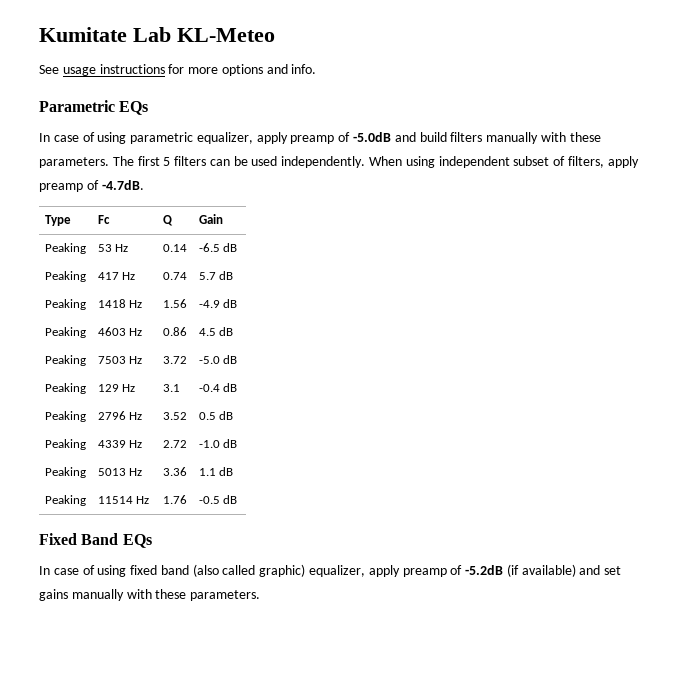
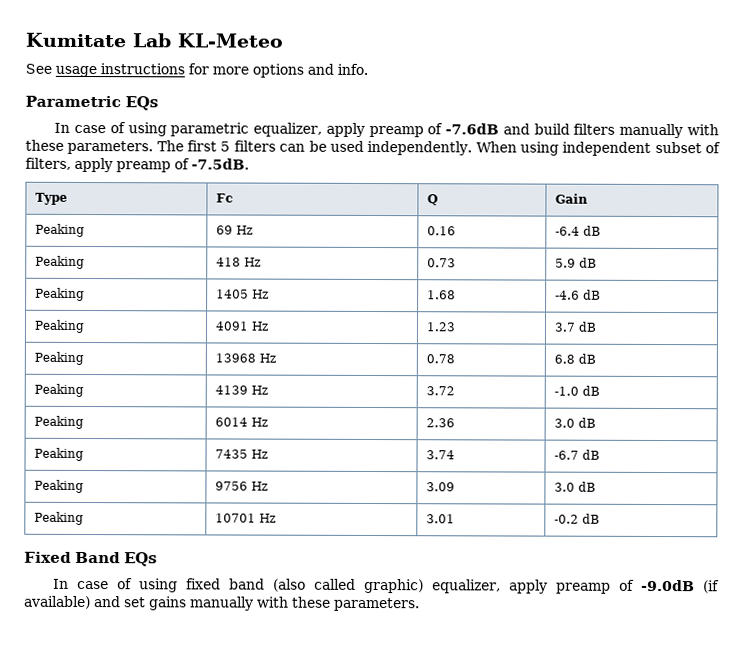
[353,132,392,142] -5.0dB -> [445,123,500,135] -7.6dB
[101,180,144,190] -4.7dB. -> [191,158,249,170] -7.5dB.
[97,244,129,252] [162,244,187,252] [198,243,238,252] [44,271,86,282] [97,272,136,280] [162,272,187,280] [198,271,234,280] [44,299,86,310] [97,299,143,308] [162,299,187,308] [198,299,238,308] [44,327,86,338] [97,327,143,336] [162,327,187,336] [198,327,234,336] [44,355,86,366] [97,356,143,364] [162,356,187,364] [198,355,238,364] [44,383,86,394] [97,384,136,392] [162,384,180,392] [198,383,238,392] [44,411,86,422] [97,411,143,420] [162,412,187,420] [198,411,234,420] [44,439,86,450] [97,440,143,448] [162,440,187,448] 53 Hz | 0.14 | -6.5 dB // Peaking | 417 Hz | 0.74 | 5.7 dB // Peaking | 1418 Hz | 1.56 | -4.9 dB // Peaking | 4603 Hz | 0.86 | 4.5 dB // Peaking | 7503 Hz | 3.72 | -5.0 dB // Peaking | 129 Hz | 3.1 | -0.4 dB // Peaking | 2796 Hz | 3.52 | 0.5 dB // Peaking | 4339 Hz | 2.72 -> [216,225,254,235] [427,226,457,236] [555,225,602,236] [35,255,86,269] [216,257,262,267] [427,258,457,268] [555,257,598,268] [35,287,86,301] [216,289,270,299] [427,290,457,300] [555,289,602,300] [34,319,86,333] [215,321,270,331] [426,322,457,332] [554,321,598,332] [34,351,85,365] [215,353,277,363] [426,354,456,364] [554,353,597,364] [34,383,85,397] [215,385,269,395] [426,386,456,396] 69 Hz | 0.16 | -6.4 dB // Peaking | 418 Hz | 0.73 | 5.9 dB // Peaking | 1405 Hz | 1.68 | -4.6 dB // Peaking | 4091 Hz | 1.23 | 3.7 dB // Peaking | 13968 Hz | 0.78 | 6.8 dB // Peaking | 4139 Hz | 3.72
[97,468,143,476] [162,467,187,476] [198,467,234,476] [44,495,86,506] [97,496,150,504] [162,495,187,504] [198,496,220,504] 5013 Hz | 3.36 | 1.1 dB // Peaking | 11514 Hz | 1.76 | -0.5 -> [215,417,269,427] [426,418,456,428] [554,417,597,428] [34,447,85,461] [215,449,269,459] [426,450,456,460] [554,449,601,460] [34,479,85,493] [215,481,269,491] [426,482,456,492] [554,481,597,492] [34,511,85,525] [215,513,277,523] [426,514,456,524] [554,514,580,524] 6014 Hz | 2.36 | 3.0 dB // Peaking | 7435 Hz | 3.74 | -6.7 dB // Peaking | 9756 Hz | 3.09 | 3.0 dB // Peaking | 10701 Hz | 3.01 | -0.2
[465,565,504,575] -5.2dB -> [641,579,696,592] -9.0dB

